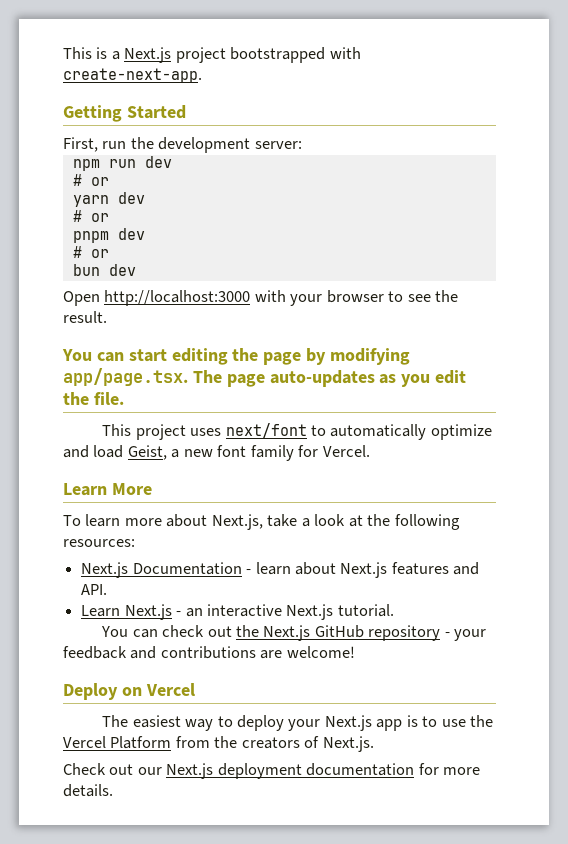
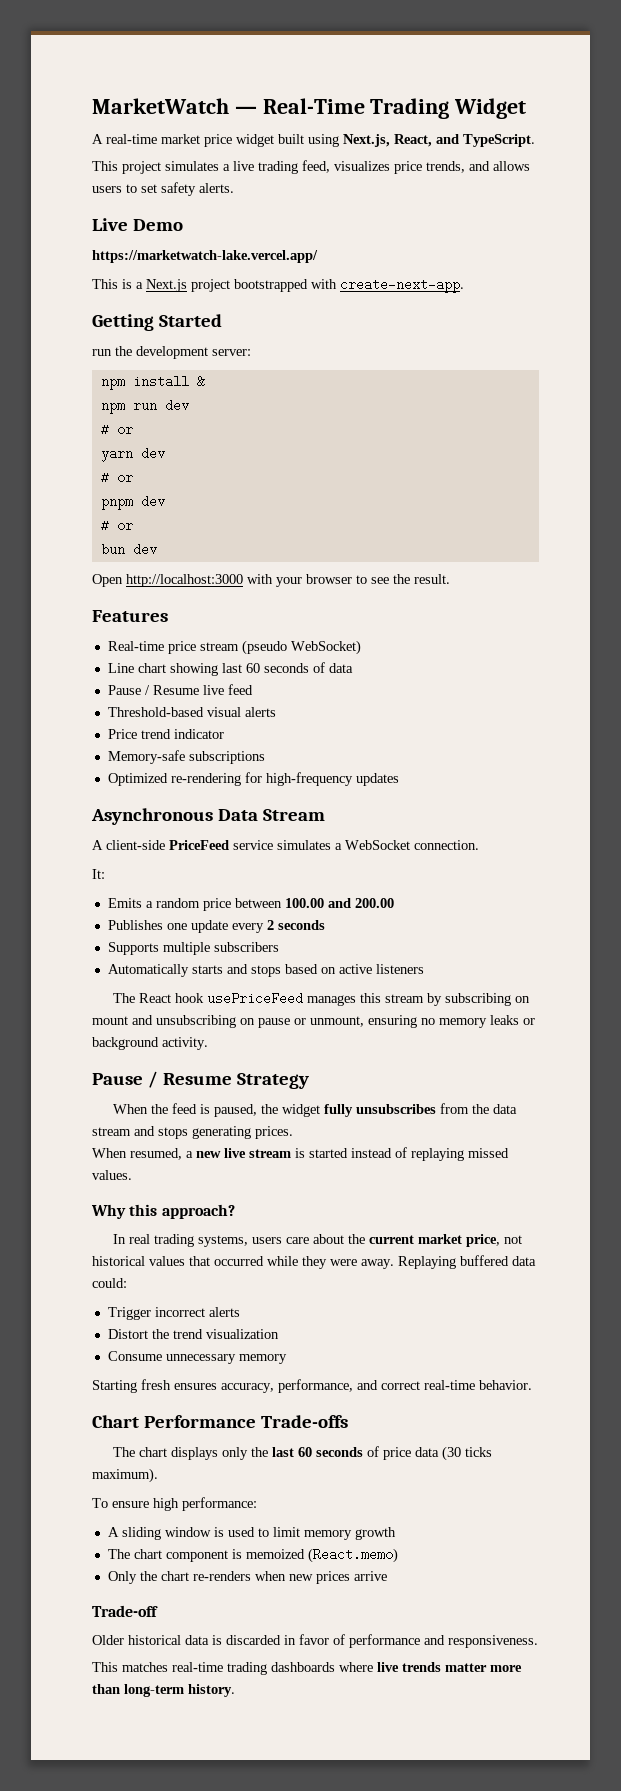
(63, 53) none -> [92,98,527,119] [92,134,535,147] [92,160,530,174] [92,182,234,196] [92,218,183,231] [92,250,318,263] MarketWatch — Real-Time Trading Widget // A real-time market price widget built using Next.js, React, and TypeScript. // This project simulates a live trading feed, visualizes price trends, and allows users to set safety alerts. // Live Demo // https://marketwatch-lake.vercel.app/ //
[63,137,98,152] First, -> (222, 320) none
(302, 145) none -> [100,375,205,390] // npm install &
[62,348,411,365] [63,368,467,387] [63,392,124,405] [102,423,492,440] [63,445,370,461] [63,483,152,496] [63,514,460,530] [63,539,135,547] [81,562,480,578] [81,584,108,595] [81,604,394,620] [101,625,487,641] [63,646,355,659] [63,683,195,700] [102,715,494,731] [63,736,374,752] [63,763,481,779] [63,784,113,797] You can start editing the page by modifying app/page.tsx. The page auto-updates as you edit the file. // This project uses next/font to automatically optimize and load Geist, a new font family for Vercel. // Learn More // To learn more about Next.js, take a look at the following resources: // Next.js Documentation - learn about Next.js features and API. // Learn Next.js - an interactive Next.js tutorial. // You can check out the Next.js GitHub repository - your feedback and contributions are welcome! // Deploy on Vercel // The easiest way to deploy your Next.js app is to use the Vercel Platform from the creators of Next.js. // Check out our Next.js deployment documentation for more details. -> [92,610,168,622] [107,640,361,655] [107,662,353,676] [107,684,253,695] [107,707,276,717] [107,729,224,739] [107,750,265,764] [107,772,399,786] [91,808,325,825] [92,840,479,850] [92,869,105,879] [107,898,394,911] [107,920,325,933] [107,942,279,955] [107,964,424,977] [112,992,530,1006] [92,1015,535,1028] [92,1037,208,1050] [92,1071,309,1089] [112,1103,517,1117] [92,1126,293,1139] [92,1147,509,1161] [92,1170,132,1180] [91,1204,235,1219] [112,1234,522,1247] [92,1255,536,1269] [92,1278,127,1288] [107,1307,240,1320] [107,1329,279,1339] [107,1351,287,1364] [92,1379,532,1393] [92,1415,348,1428] [112,1446,492,1461] [92,1468,158,1483] [92,1497,257,1511] [107,1527,396,1540] [107,1548,398,1563] [107,1571,387,1584] [92,1605,158,1617] [92,1634,538,1648] [92,1662,522,1675] [92,1684,235,1697] Features // Real-time price stream (pseudo WebSocket) // Line chart showing last 60 seconds of data // Pause / Resume live feed // Threshold-based visual alerts // Price trend indicator // Memory-safe subscriptions // Optimized re-rendering for high-frequency updates // Asynchronous Data Stream // A client-side PriceFeed service simulates a WebSocket connection. // It: // Emits a random price between 100.00 and 200.00 // Publishes one update every 2 seconds // Supports multiple subscribers // Automatically starts and stops based on active listeners // The React hook usePriceFeed manages this stream by subscribing on mount and unsubscribing on pause or unmount, ensuring no memory leaks or background activity. // Pause / Resume Strategy // When the feed is paused, the widget fully unsubscribes from the data stream and stops generating prices. // When resumed, a new live stream is started instead of replaying missed values. // Why this approach? // In real trading systems, users care about the current market price, not historical values that occurred while they were away. Replaying buffered data could: // Trigger incorrect alerts // Distort the trend visualization // Consume unnecessary memory // Starting fresh ensures accuracy, performance, and correct real-time behavior. // Chart Performance Trade-offs // The chart displays only the last 60 seconds of price data (30 ticks maximum). // To ensure high performance: // A sliding window is used to limit memory growth // The chart component is memoized (React.memo) // Only the chart re-renders when new prices arrive // Trade-off // Older historical data is discarded in favor of performance and responsiveness. // This matches real-time trading dashboards where live trends matter more than long-term history.

